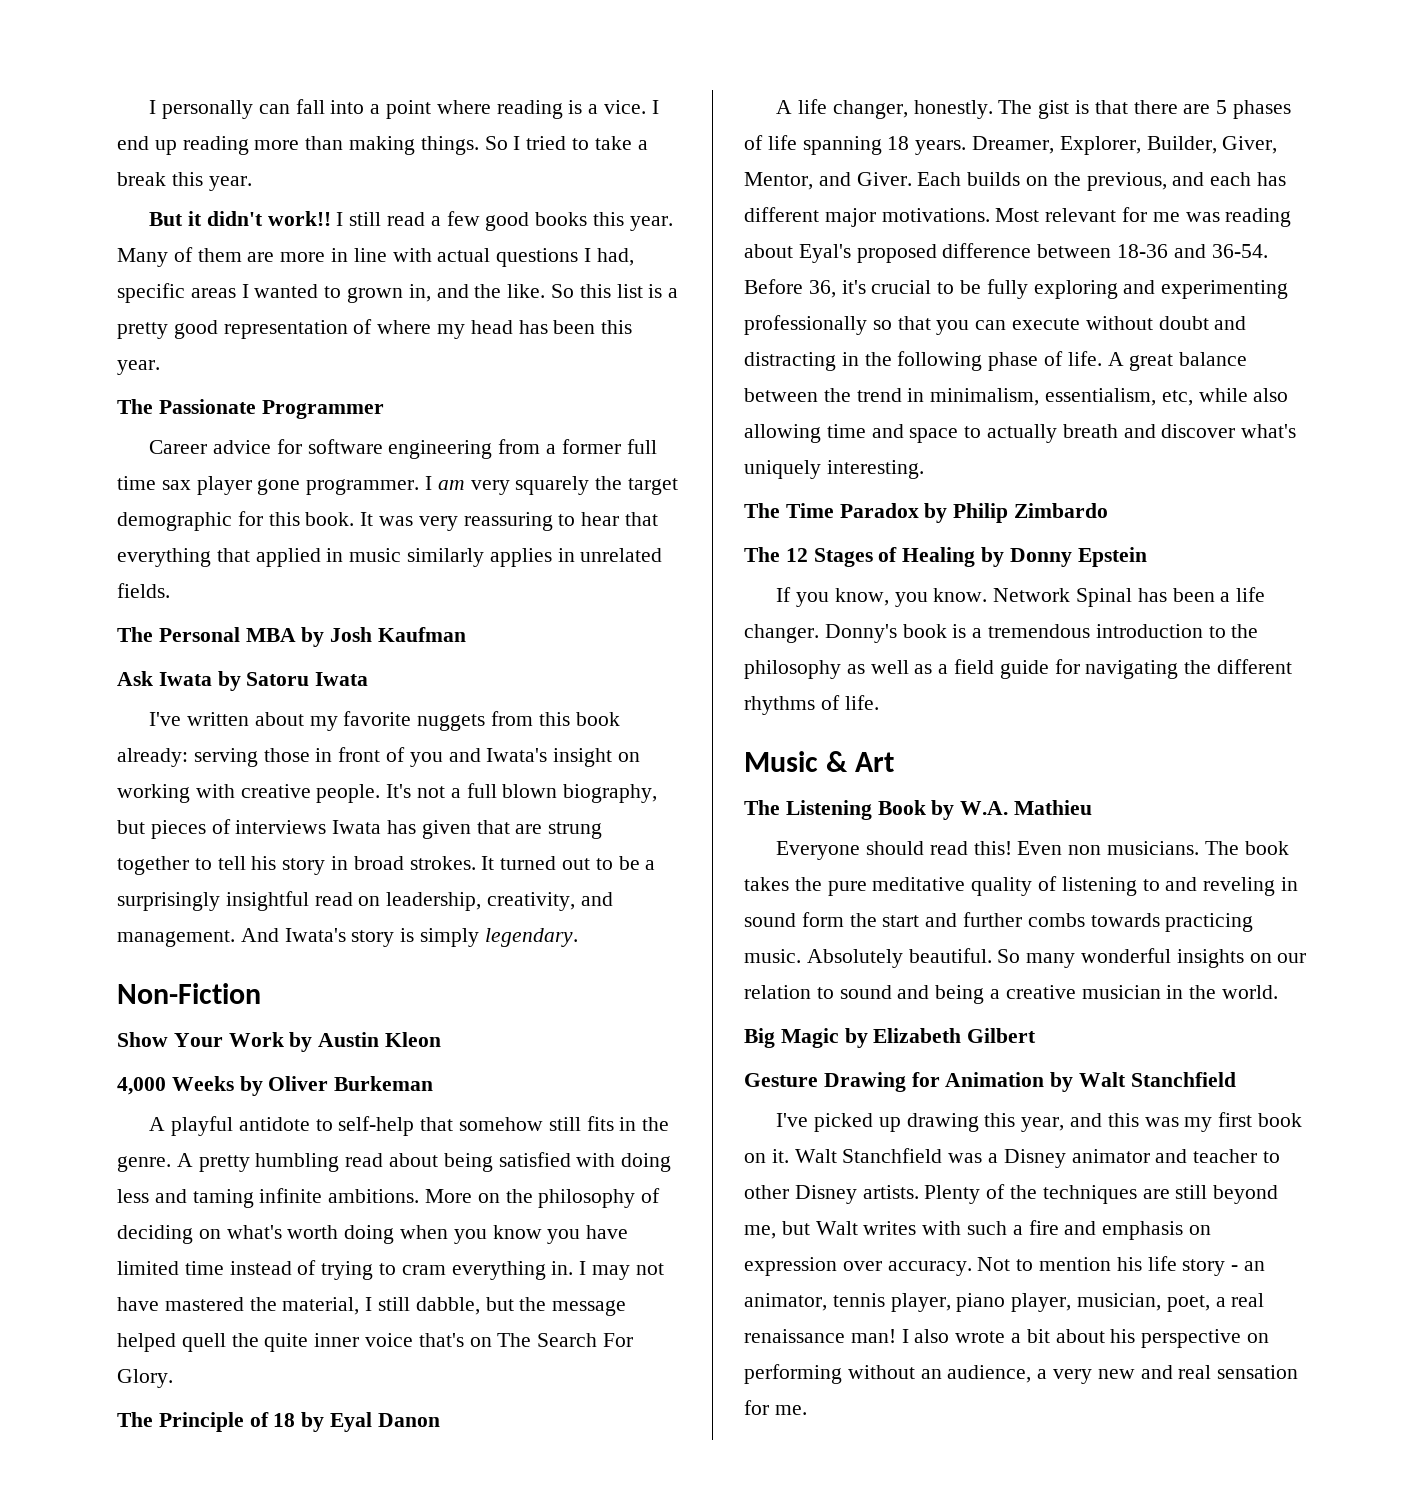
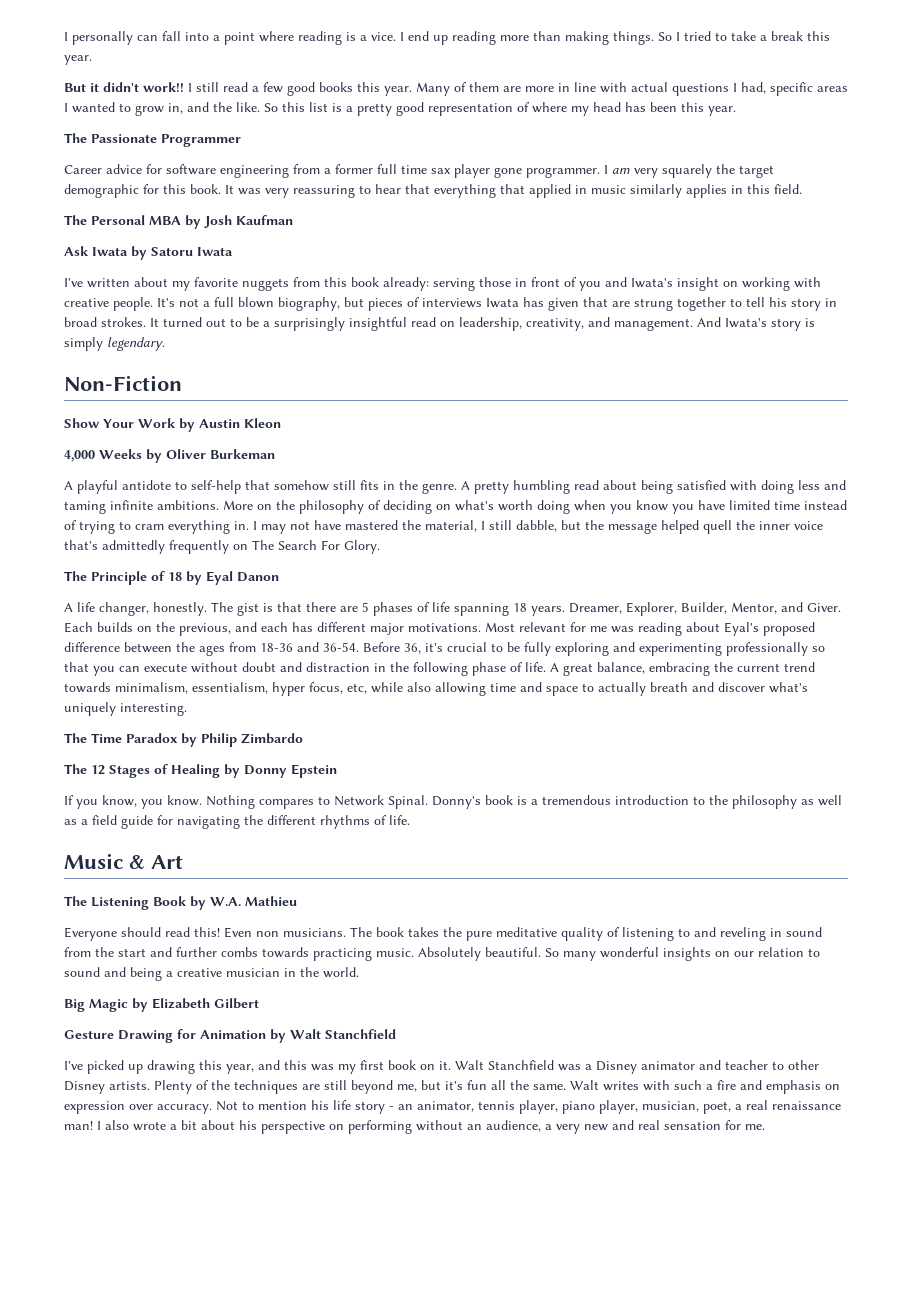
[347,287,404,303] grown -> [135,105,164,116] grow
[580,548,663,562] [117,583,170,598] unrelated fields. -> [747,184,802,194] this field.
[264,1333,309,1352] quite -> (755, 525) none
(464, 1340) none -> [102,540,229,554] admittedly frequently
[1222,136,1278,154] Giver, -> (727, 608) none
(1112, 251) none -> [176,642,256,656] the ages from
[744,352,836,371] distracting -> [306,662,370,672] distraction
[1179,352,1248,366] [744,388,1157,406] balance between the trend in minimalism, essentialism, -> [597,662,815,676] [64,682,343,696] balance, embracing the current trend towards minimalism, essentialism, hyper focus,
[993,587,1266,607] [744,624,819,643] Network Spinal has been a life changer. -> [206,795,428,809] Nothing compares to Network Spinal.
[801,912,844,927] form -> [64,947,91,957] from
(810, 1228) none -> [445,1080,566,1090] it's fun all the same.

